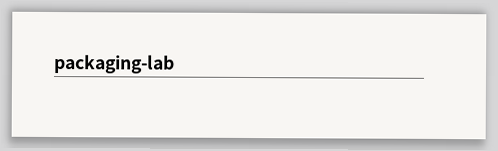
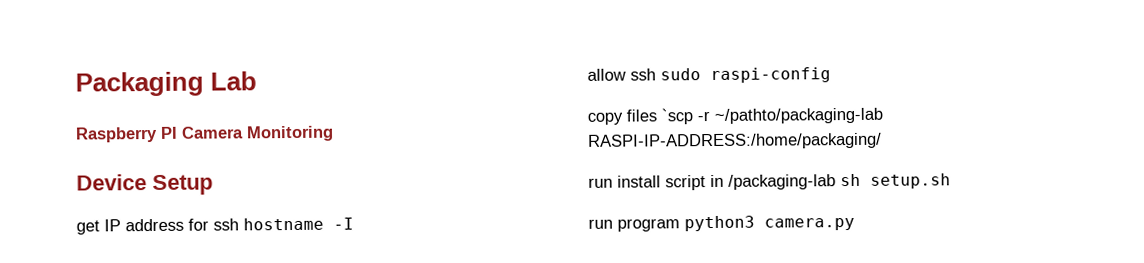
[54,54,175,74] packaging-lab -> [75,71,258,97] [75,125,334,143] [76,174,213,196] [76,217,354,235] [587,67,831,84] [587,107,883,125] [588,132,882,150] [588,173,951,191] [588,215,855,232] Packaging Lab // Raspberry PI Camera Monitoring // Device Setup // get IP address for ssh hostname -I // allow ssh sudo raspi-config // copy files `scp -r ~/pathto/packaging-lab RASPI-IP-ADDRESS:/home/packaging/ // run install script in /packaging-lab sh setup.sh // run program python3 camera.py

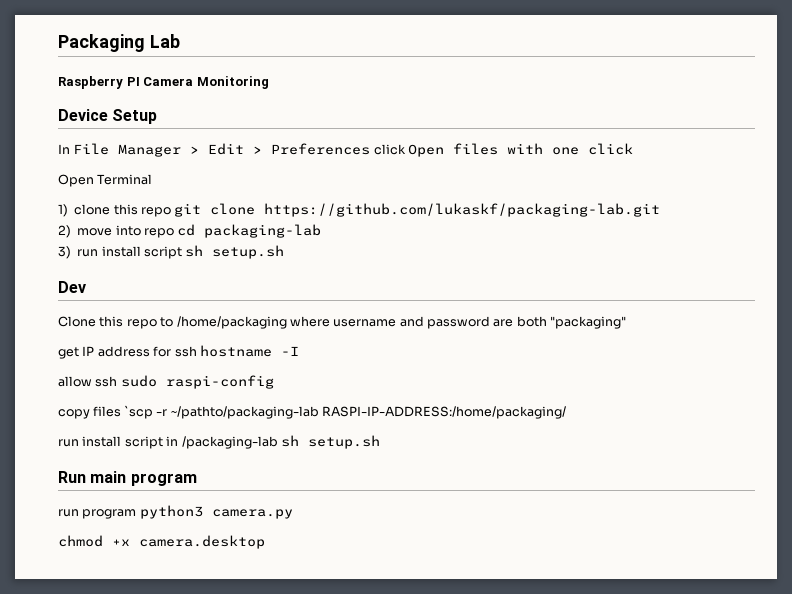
(213, 185) none -> [58,143,634,157] [58,174,153,187] [58,203,661,217] [58,224,322,238] [58,245,285,259] [58,281,86,293] [58,316,627,329] // In File Manager > Edit > Preferences click Open files with one click // Open Terminal // 1) clone this repo git clone https://github.com/lukaskf/packaging-lab.git // 2) move into repo cd packaging-lab // 3) run install script sh setup.sh // Dev // Clone this repo to /home/packaging where username and password are both "packaging"
(951, 181) none -> [58,471,197,486] // Run main program
(855, 224) none -> [58,535,265,549] // chmod +x camera.desktop

